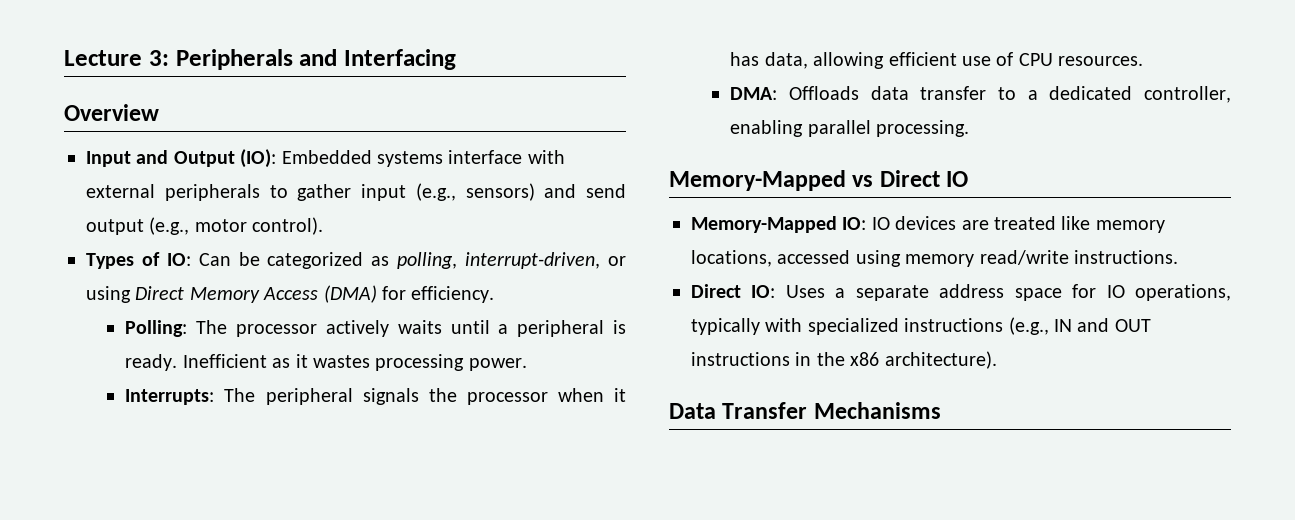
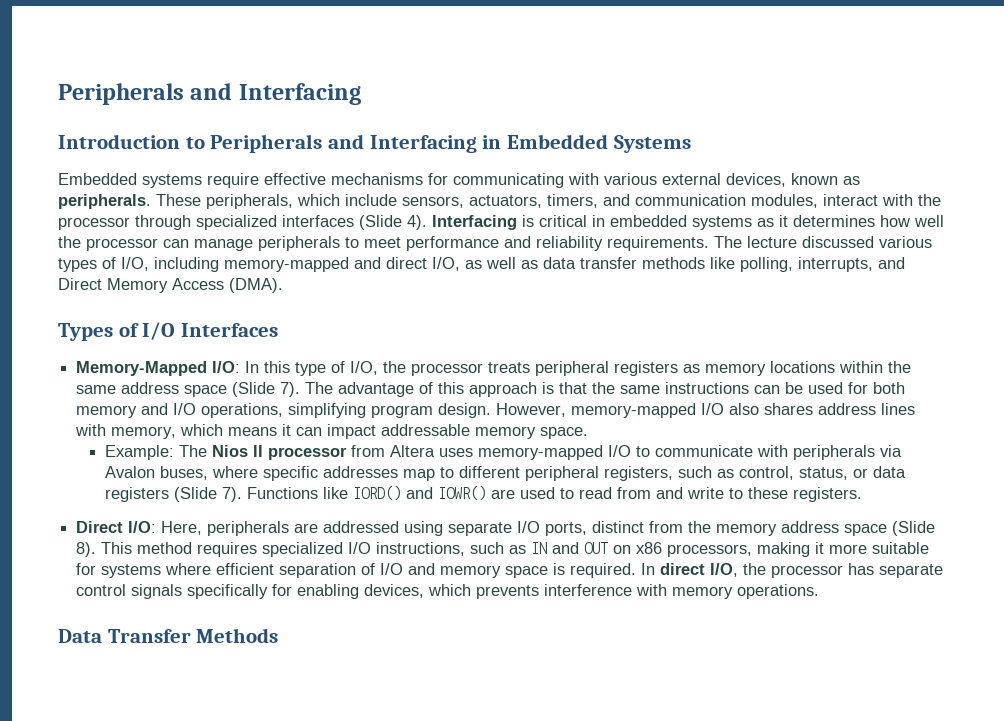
[64,50,169,66] Lecture 3: -> (58, 94) none
[64,104,159,121] [86,149,565,168] [86,183,626,201] [86,217,324,235] [86,252,627,269] [86,285,495,303] [125,320,626,337] [125,354,527,371] [125,388,626,405] [730,52,1144,69] [730,86,1231,103] [730,120,970,137] [669,170,969,191] [691,216,1165,233] [691,250,1178,267] [691,284,1231,301] [691,317,1151,335] [691,351,997,369] Overview // Input and Output (IO): Embedded systems interface with external peripherals to gather input (e.g., sensors) and send output (e.g., motor control). // Types of IO: Can be categorized as polling, interrupt-driven, or using Direct Memory Access (DMA) for efficiency. // Polling: The processor actively waits until a peripheral is ready. Inefficient as it wastes processing power. // Interrupts: The peripheral signals the processor when it has data, allowing efficient use of CPU resources. // DMA: Offloads data transfer to a dedicated controller, enabling parallel processing. // Memory-Mapped vs Direct IO // Memory-Mapped IO: IO devices are treated like memory locations, accessed using memory read/write instructions. // Direct IO: Uses a separate address space for IO operations, typically with specialized instructions (e.g., IN and OUT instructions in the x86 architecture). -> [58,134,691,153] [58,173,860,188] [58,194,941,209] [58,215,944,230] [58,236,932,251] [58,257,905,272] [58,278,283,293] [58,322,279,341] [76,361,912,376] [76,382,906,397] [76,403,916,418] [75,424,589,439] [104,445,902,460] [104,466,906,481] [104,485,862,502] [76,521,936,536] [76,542,930,557] [76,563,944,578] [76,584,820,599] Introduction to Peripherals and Interfacing in Embedded Systems // Embedded systems require effective mechanisms for communicating with various external devices, known as peripherals. These peripherals, which include sensors, actuators, timers, and communication modules, interact with the processor through specialized interfaces (Slide 4). Interfacing is critical in embedded systems as it determines how well the processor can manage peripherals to meet performance and reliability requirements. The lecture discussed various types of I/O, including memory-mapped and direct I/O, as well as data transfer methods like polling, interrupts, and Direct Memory Access (DMA). // Types of I/O Interfaces // Memory-Mapped I/O: In this type of I/O, the processor treats peripheral registers as memory locations within the same address space (Slide 7). The advantage of this approach is that the same instructions can be used for both memory and I/O operations, simplifying program design. However, memory-mapped I/O also shares address lines with memory, which means it can impact addressable memory space. // Example: The Nios II processor from Altera uses memory-mapped I/O to communicate with peripherals via Avalon buses, where specific addresses map to different peripheral registers, such as control, status, or data registers (Slide 7). Functions like IORD() and IOWR() are used to read from and write to these registers. // Direct I/O: Here, peripherals are addressed using separate I/O ports, distinct from the memory address space (Slide 8). This method requires specialized I/O instructions, such as IN and OUT on x86 processors, making it more suitable for systems where efficient separation of I/O and memory space is required. In direct I/O, the processor has separate control signals specifically for enabling devices, which prevents interference with memory operations.
[813,402,941,419] Mechanisms -> [196,628,279,643] Methods

